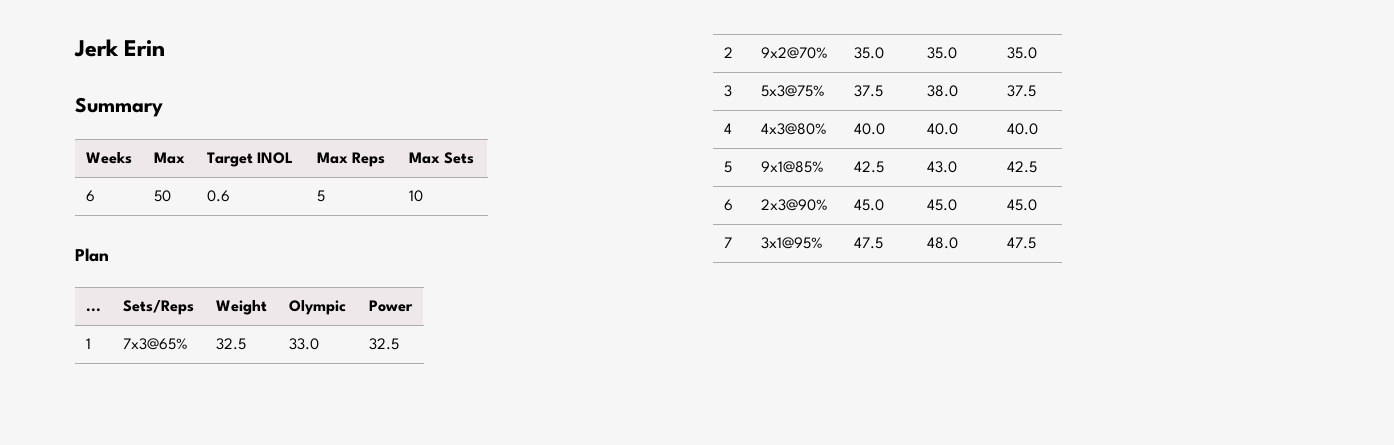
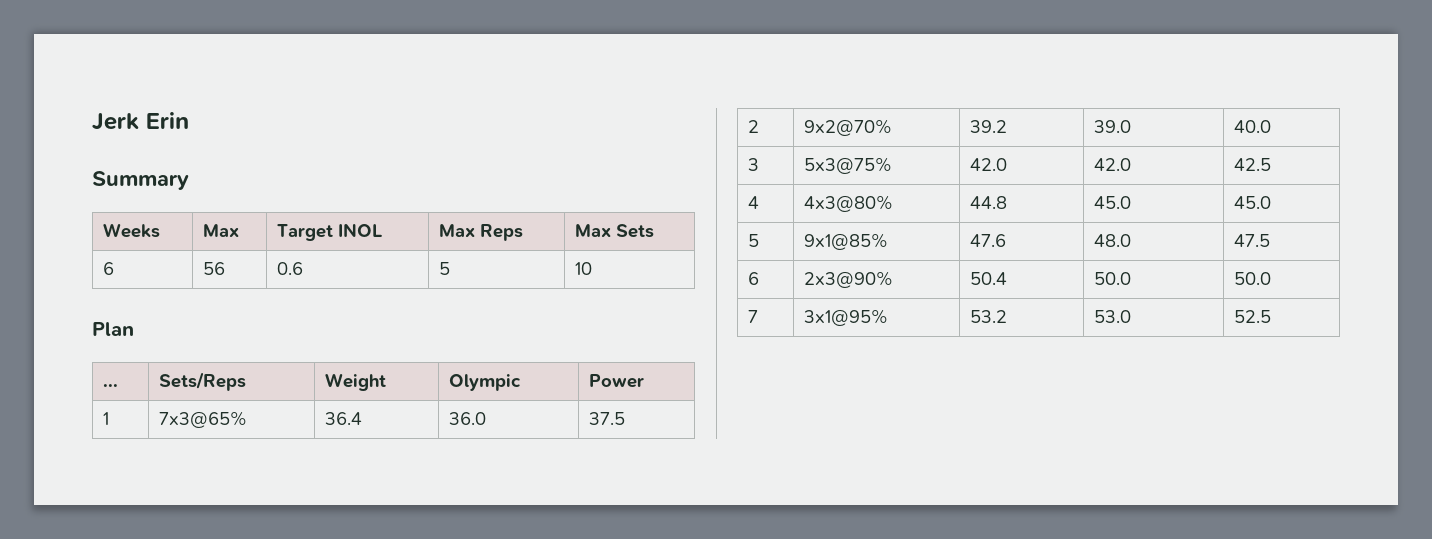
[153,190,171,202] 50 -> [202,262,225,275] 56
[215,338,246,350] [288,338,319,350] [368,338,399,350] 32.5 | 33.0 | 32.5 -> [324,412,362,425] [448,412,486,425] [588,412,625,425] 36.4 | 36.0 | 37.5
[853,47,884,59] [926,47,957,59] [1006,47,1037,59] 35.0 | 35.0 | 35.0 -> [969,120,1007,133] [1093,120,1131,133] [1233,120,1271,133] 39.2 | 39.0 | 40.0
[853,85,883,97] [926,85,958,97] [1006,85,1036,97] 37.5 | 38.0 | 37.5 -> [969,158,1007,171] [1093,158,1131,171] [1233,158,1271,171] 42.0 | 42.0 | 42.5
[853,123,885,135] [926,123,958,135] [1006,123,1038,135] 40.0 | 40.0 | 40.0 -> [969,196,1007,209] [1093,196,1131,209] [1233,196,1271,209] 44.8 | 45.0 | 45.0
[853,161,884,173] [926,161,957,173] [1006,161,1037,173] 42.5 | 43.0 | 42.5 -> [969,234,1006,247] [1093,234,1131,247] [1233,234,1270,247] 47.6 | 48.0 | 47.5
[853,199,884,211] [926,199,957,211] [1006,199,1037,211] 45.0 | 45.0 | 45.0 -> [969,272,1007,285] [1093,272,1131,285] [1233,272,1271,285] 50.4 | 50.0 | 50.0
[853,237,883,249] [926,237,958,249] [1006,237,1036,249] 47.5 | 48.0 | 47.5 -> [969,310,1007,323] [1093,310,1131,323] [1233,310,1271,323] 53.2 | 53.0 | 52.5

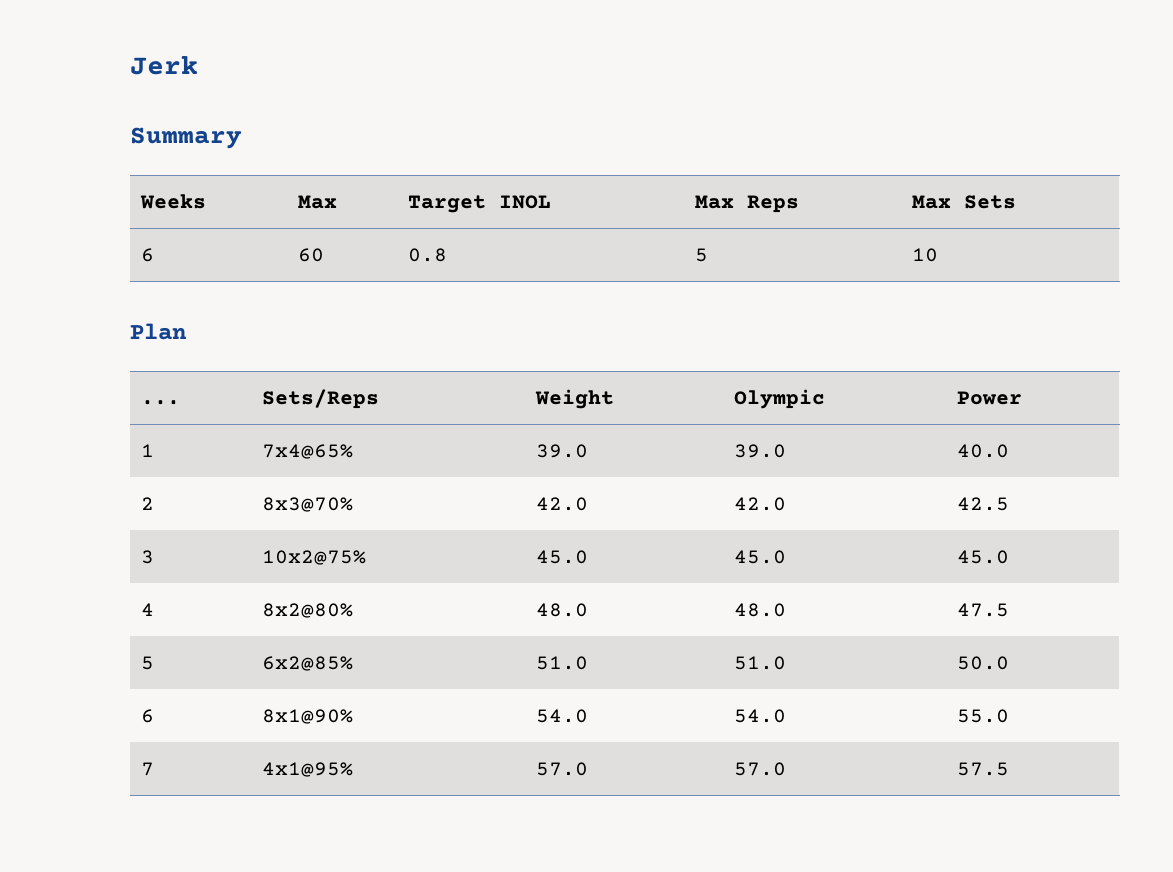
[146,112,189,129] Erin -> (198, 65) none
[202,262,225,275] [276,262,303,275] 56 | 0.6 -> [297,248,324,262] [407,248,447,262] 60 | 0.8
[158,411,247,428] [324,412,362,425] [448,412,486,425] [588,412,625,425] [747,120,759,133] [803,119,892,136] [969,120,1007,133] 7x3@65% | 36.4 | 36.0 | 37.5 // 2 | 9x2@70% | 39.2 -> [261,444,353,459] [535,444,588,458] 7x4@65% | 39.0
[747,158,759,171] [803,157,892,174] 3 | 5x3@75% -> [140,497,154,510] [261,497,353,512] 2 | 8x3@70%
[747,196,759,209] [803,195,893,212] [969,196,1007,209] 4 | 4x3@80% | 44.8 -> [140,550,154,564] [261,550,366,565] [535,550,588,564] 3 | 10x2@75% | 45.0
[747,234,759,247] [803,233,888,250] [969,234,1006,247] 5 | 9x1@85% | 47.6 -> [140,603,154,616] [261,603,353,618] [535,603,588,617] 4 | 8x2@80% | 48.0
[747,272,759,285] [803,271,893,288] [969,272,1007,285] [1093,272,1131,285] [1233,272,1271,285] [747,310,758,323] [803,309,888,326] [969,310,1007,323] [1093,310,1131,323] [1233,310,1271,323] 6 | 2x3@90% | 50.4 | 50.0 | 50.0 // 7 | 3x1@95% | 53.2 | 53.0 | 52.5 -> [140,656,154,670] [261,656,353,671] [535,656,588,670] [733,656,786,670] [956,656,1009,670] [140,709,154,723] [261,709,353,724] [535,709,588,723] [733,709,786,723] [956,709,1009,723] [140,762,154,776] [261,762,353,777] [535,762,588,776] [733,762,786,776] [956,762,1009,776] 5 | 6x2@85% | 51.0 | 51.0 | 50.0 // 6 | 8x1@90% | 54.0 | 54.0 | 55.0 // 7 | 4x1@95% | 57.0 | 57.0 | 57.5

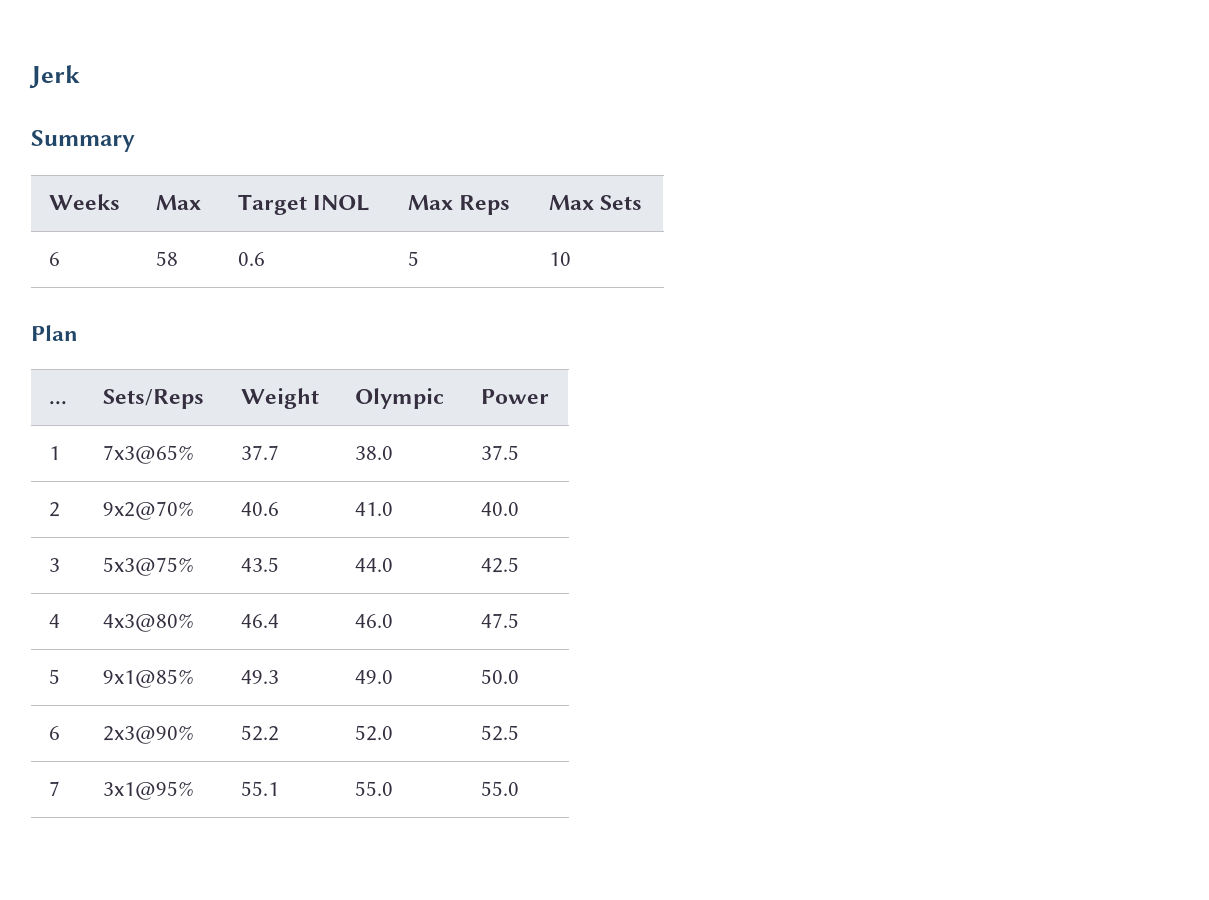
[297,248,324,262] [407,248,447,262] 60 | 0.8 -> [155,251,178,266] [237,252,265,266] 58 | 0.6
[261,444,353,459] [535,444,588,458] [733,444,786,458] [956,444,1009,458] [140,497,154,510] [261,497,353,512] [535,497,588,511] [733,497,786,511] [956,497,1009,511] [140,550,154,564] [261,550,366,565] [535,550,588,564] [733,550,786,564] [956,550,1009,564] [140,603,154,616] [261,603,353,618] [535,603,588,617] [733,603,786,617] 7x4@65% | 39.0 | 39.0 | 40.0 // 2 | 8x3@70% | 42.0 | 42.0 | 42.5 // 3 | 10x2@75% | 45.0 | 45.0 | 45.0 // 4 | 8x2@80% | 48.0 | 48.0 -> [102,445,194,464] [240,445,279,460] [354,446,393,460] [480,445,519,460] [48,502,60,517] [102,501,194,520] [240,502,279,516] [354,502,393,516] [480,502,519,516] [48,558,60,572] [102,557,194,576] [240,557,279,572] [354,558,393,572] [480,557,519,573] [48,614,60,628] [102,613,194,632] [240,614,279,628] [354,614,393,628] 7x3@65% | 37.7 | 38.0 | 37.5 // 2 | 9x2@70% | 40.6 | 41.0 | 40.0 // 3 | 5x3@75% | 43.5 | 44.0 | 42.5 // 4 | 4x3@80% | 46.4 | 46.0
[261,656,353,671] [535,656,588,670] [733,656,786,670] 6x2@85% | 51.0 | 51.0 -> [102,669,194,688] [240,670,279,684] [354,670,393,684] 9x1@85% | 49.3 | 49.0
[261,709,353,724] [535,709,588,723] [733,709,786,723] [956,709,1009,723] [140,762,154,776] [261,762,353,777] [535,762,588,776] [733,762,786,776] [956,762,1009,776] 8x1@90% | 54.0 | 54.0 | 55.0 // 7 | 4x1@95% | 57.0 | 57.0 | 57.5 -> [102,725,194,744] [240,725,279,741] [354,725,393,741] [480,725,519,741] [48,781,60,796] [102,781,194,800] [240,781,279,796] [354,781,393,796] [480,781,519,796] 2x3@90% | 52.2 | 52.0 | 52.5 // 7 | 3x1@95% | 55.1 | 55.0 | 55.0

